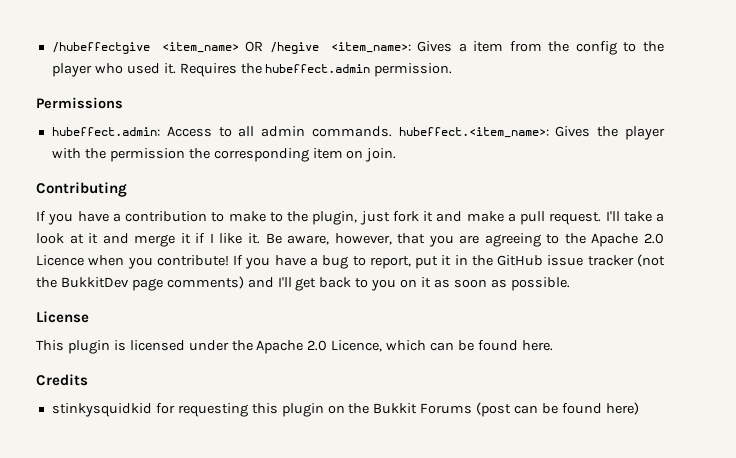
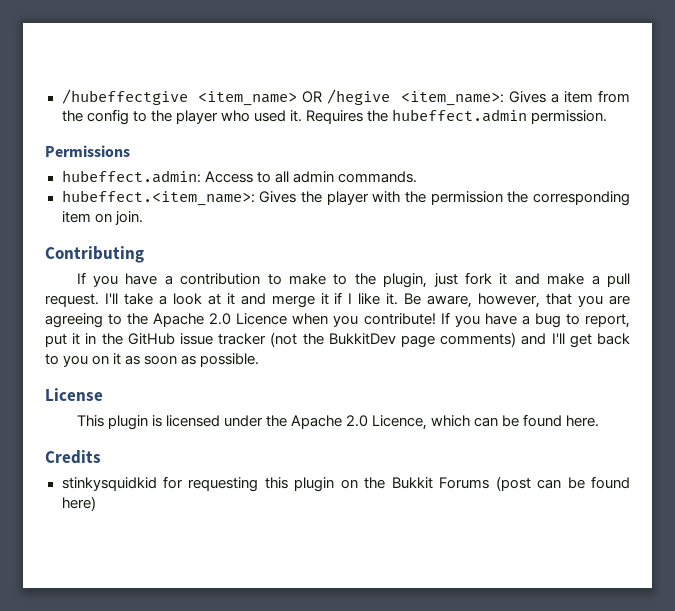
(392, 131) none -> (417, 177) //

